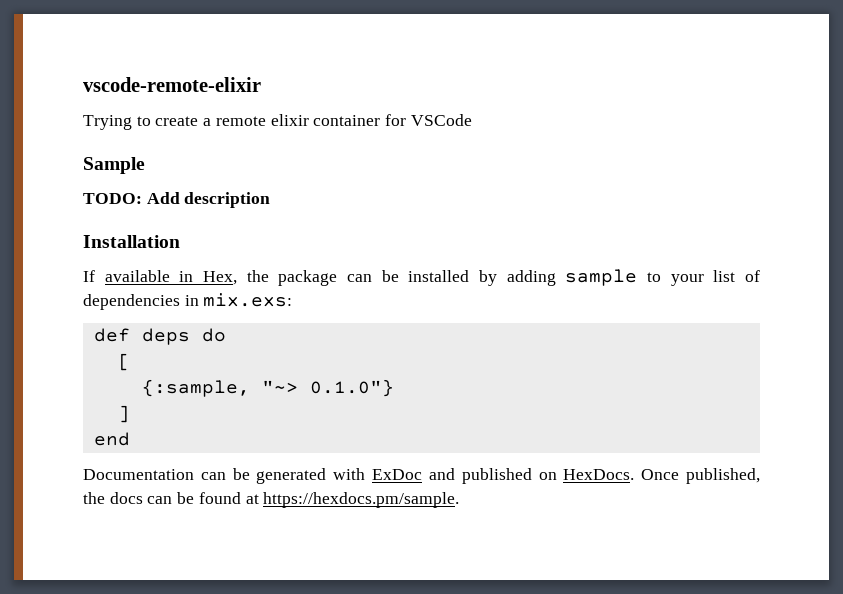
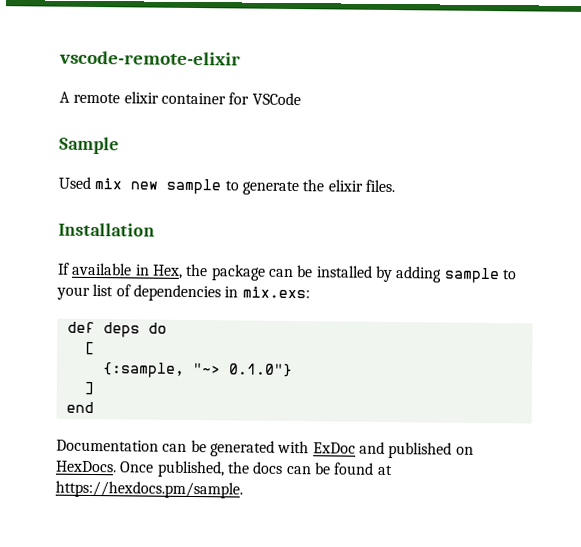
[83,115,212,130] Trying to create a -> [59,91,70,103] A
[83,192,271,208] TODO: Add description -> [58,176,395,196] Used mix new sample to generate the elixir files.

